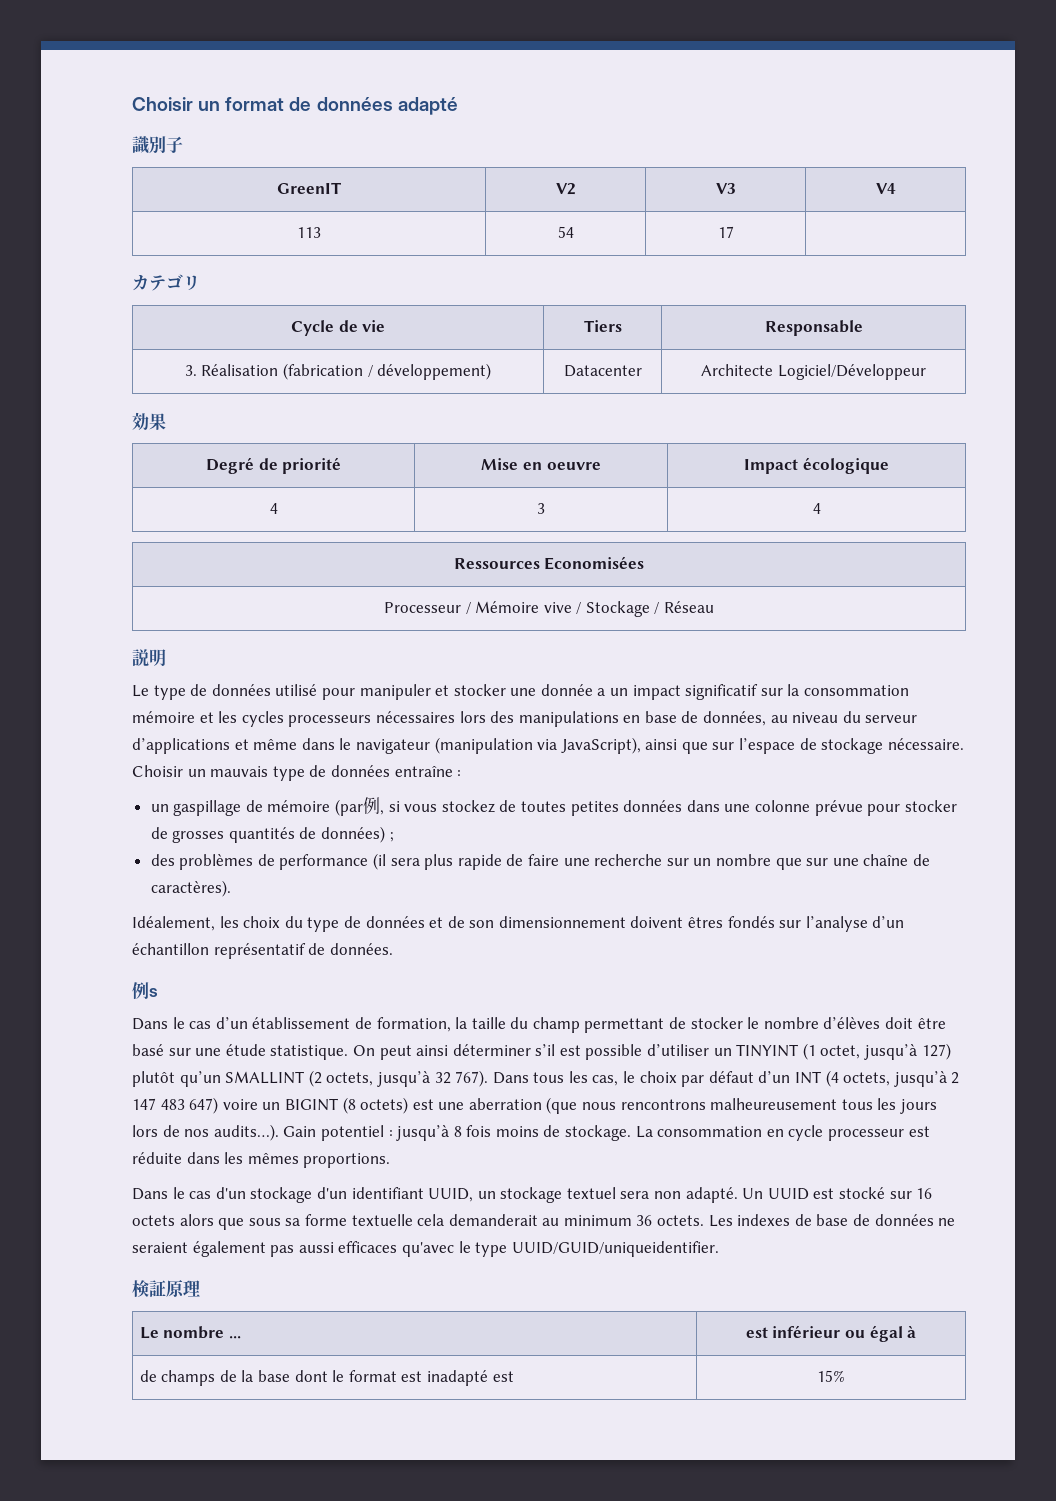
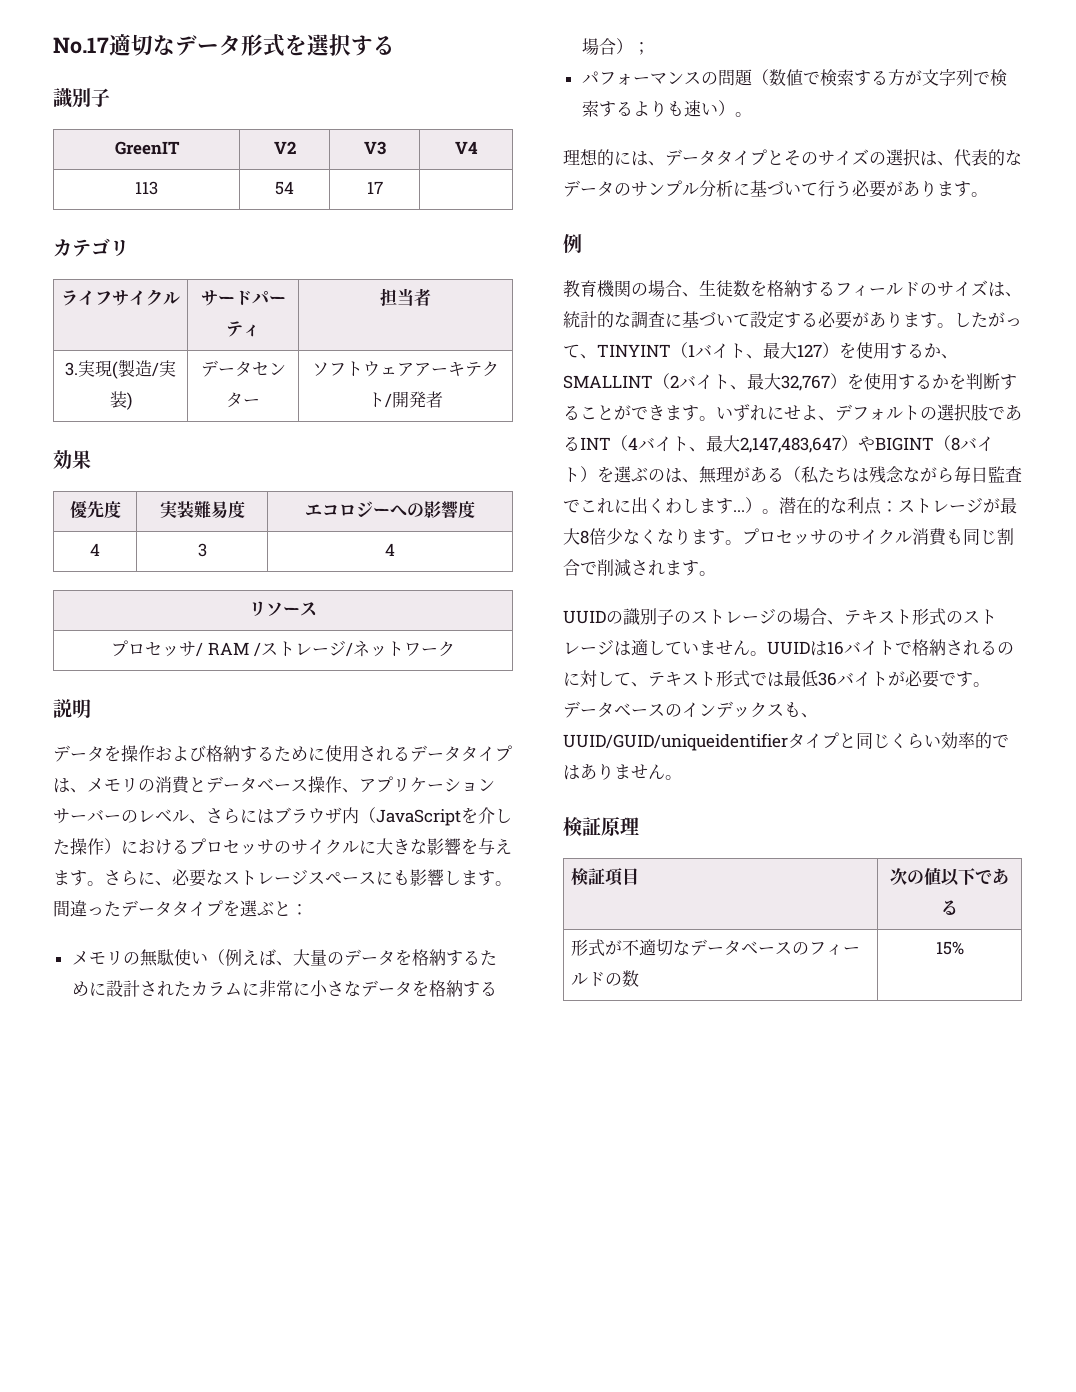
[132,97,458,115] Choisir un format de données adapté -> [53,34,395,57] No.17適切なデータ形式を選択する
[290,320,386,336] [583,320,622,332] [764,320,863,336] [184,363,492,380] [563,365,642,377] [701,364,926,380] [132,412,166,430] [205,457,342,474] [481,458,601,470] [744,457,889,474] [269,503,278,514] [537,503,545,514] [812,503,821,514] [453,556,645,570] [383,601,715,617] [132,649,166,667] [132,684,910,700] [132,711,918,727] [132,737,964,754] [132,765,462,781] [150,797,957,816] [150,826,394,843] [150,853,930,870] [150,880,231,897] [132,916,905,932] [132,943,393,959] [132,982,158,999] [132,1017,946,1033] [132,1043,951,1060] [132,1070,960,1087] [132,1097,938,1114] [132,1124,930,1141] [132,1152,391,1168] [132,1187,933,1203] [132,1214,956,1230] [132,1241,719,1257] [132,1280,200,1297] [139,1326,241,1339] [745,1325,917,1342] [139,1370,514,1386] Cycle de vie | Tiers | Responsable // 3. Réalisation (fabrication / développement) | Datacenter | Architecte Logiciel/Développeur // 効果 // Degré de priorité | Mise en oeuvre | Impact écologique // 4 | 3 | 4 // Ressources Economisées // Processeur / Mémoire vive / Stockage / Réseau // 説明 // Le type de données utilisé pour manipuler et stocker une donnée a un impact significatif sur la consommation mémoire et les cycles processeurs nécessaires lors des manipulations en base de données, au niveau du serveur d’applications et même dans le navigateur (manipulation via JavaScript), ainsi que sur l’espace de stockage nécessaire. Choisir un mauvais type de données entraîne : // un gaspillage de mémoire (par例, si vous stockez de toutes petites données dans une colonne prévue pour stocker de grosses quantités de données) ; // des problèmes de performance (il sera plus rapide de faire une recherche sur un nombre que sur une chaîne de caractères). // Idéalement, les choix du type de données et de son dimensionnement doivent êtres fondés sur l’analyse d’un échantillon représentatif de données. // 例s // Dans le cas d’un établissement de formation, la taille du champ permettant de stocker le nombre d’élèves doit être basé sur une étude statistique. On peut ainsi déterminer s’il est possible d’utiliser un TINYINT (1 octet, jusqu’à 127) plutôt qu’un SMALLINT (2 octets, jusqu’à 32 767). Dans tous les cas, le choix par défaut d’un INT (4 octets, jusqu’à 2 147 483 647) voire un BIGINT (8 octets) est une aberration (que nous rencontrons malheureusement tous les jours lors de nos audits…). Gain potentiel : jusqu’à 8 fois moins de stockage. La consommation en cycle processeur est réduite dans les mêmes proportions. // Dans le cas d'un stockage d'un identifiant UUID, un stockage textuel sera non adapté. Un UUID est stocké sur 16 octets alors que sous sa forme textuelle cela demanderait au minimum 36 octets. Les indexes de base de données ne seraient également pas aussi efficaces qu'avec le type UUID/GUID/uniqueidentifier. // 検証原理 // Le nombre ... | est inférieur ou égal à // de champs de la base dont le format est inadapté est -> [61,289,180,306] [200,290,286,306] [226,321,260,337] [380,288,431,306] [65,359,176,379] [109,391,132,410] [200,360,286,377] [226,392,260,408] [312,361,499,377] [368,391,443,408] [53,450,91,469] [69,500,121,518] [159,501,245,519] [305,501,475,518] [90,543,100,556] [197,543,207,557] [385,543,395,556] [249,601,317,616] [111,640,455,657] [53,699,91,718] [53,745,512,762] [53,776,495,794] [53,807,512,826] [53,838,512,855] [53,869,512,887] [53,900,308,917] [71,949,497,967] [71,980,497,997] [581,38,650,55] [581,69,1007,86] [581,100,752,117] [563,149,1022,167] [563,180,988,198] [563,234,582,253] [563,280,1022,298] [563,311,1022,329] [563,342,958,359] [563,373,1017,391] [563,404,1022,421] [563,435,994,453] [563,466,1022,484] [563,497,1017,515] [563,528,1014,546] [563,559,716,577] [563,608,997,626] [563,639,1014,656] [563,670,990,688] [563,701,818,718] [563,732,1009,751] [563,763,682,780] [563,817,639,836] [570,868,639,886] [890,868,1009,886] [941,900,958,915] [570,939,860,957] [570,970,639,987] ライフサイクル | サードパーティ | 担当者 // 3.実現(製造/実装) | データセンター | ソフトウェアアーキテクト/開発者 // 効果 // 優先度 | 実装難易度 | エコロジーへの影響度 // 4 | 3 | 4 // リソース // プロセッサ/ RAM /ストレージ/ネットワーク // 説明 // データを操作および格納するために使用されるデータタイプは、メモリの消費とデータベース操作、アプリケーションサーバーのレベル、さらにはブラウザ内（JavaScriptを介した操作）におけるプロセッサのサイクルに大きな影響を与えます。さらに、必要なストレージスペースにも影響します。間違ったデータタイプを選ぶと： // メモリの無駄使い（例えば、大量のデータを格納するために設計されたカラムに非常に小さなデータを格納する場合）； // パフォーマンスの問題（数値で検索する方が文字列で検索するよりも速い）。 // 理想的には、データタイプとそのサイズの選択は、代表的なデータのサンプル分析に基づいて行う必要があります。 // 例 // 教育機関の場合、生徒数を格納するフィールドのサイズは、統計的な調査に基づいて設定する必要があります。したがって、TINYINT（1バイト、最大127）を使用するか、SMALLINT（2バイト、最大32,767）を使用するかを判断することができます。いずれにせよ、デフォルトの選択肢であるINT（4バイト、最大2,147,483,647）やBIGINT（8バイト）を選ぶのは、無理がある（私たちは残念ながら毎日監査でこれに出くわします...）。潜在的な利点：ストレージが最大8倍少なくなります。プロセッサのサイクル消費も同じ割合で削減されます。 // UUIDの識別子のストレージの場合、テキスト形式のストレージは適していません。UUIDは16バイトで格納されるのに対して、テキスト形式では最低36バイトが必要です。データベースのインデックスも、UUID/GUID/uniqueidentifierタイプと同じくらい効率的ではありません。 // 検証原理 // 検証項目 | 次の値以下である // 形式が不適切なデータベースのフィールドの数

